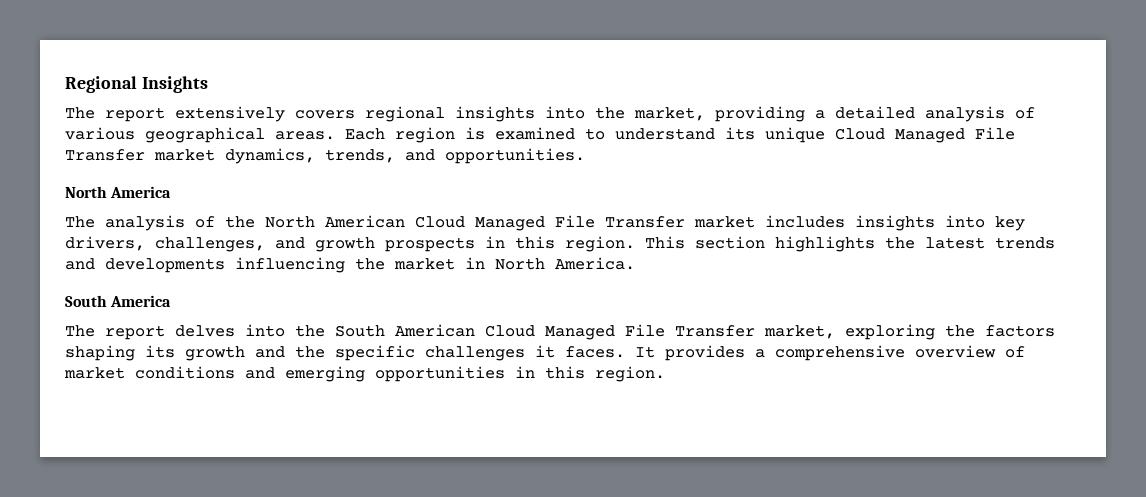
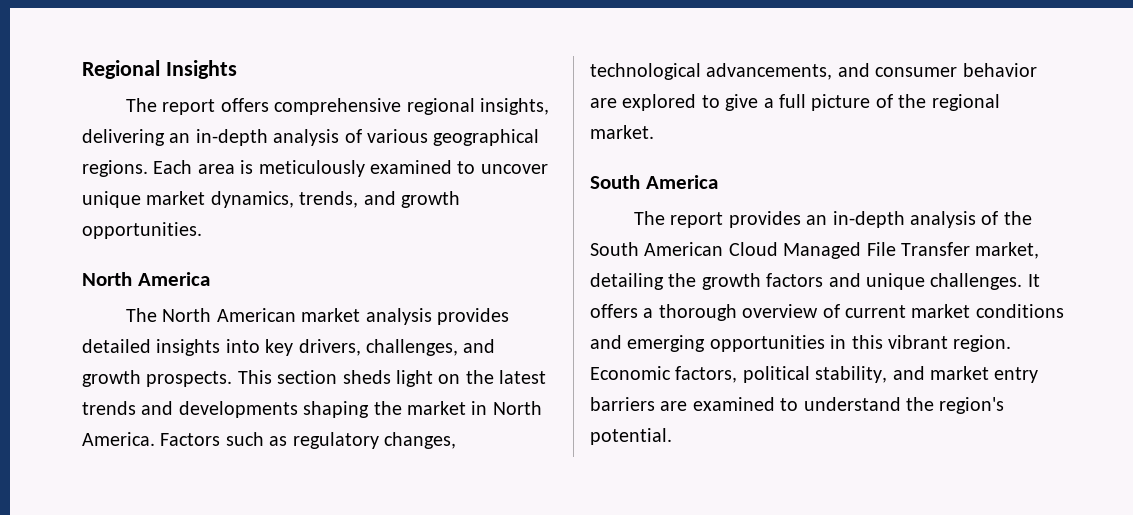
[175,106,1035,122] [65,127,1015,143] [65,149,145,161] extensively covers regional insights into the market, providing a detailed analysis of various geographical areas. Each region is examined to understand its unique Cloud Managed File Transfer -> [220,98,550,115] [82,129,540,146] [82,160,548,177] [82,191,141,208] offers comprehensive regional insights, delivering an in-depth analysis of various geographical regions. Each area is meticulously examined to uncover unique
(435, 155) none -> [401,191,460,208] growth
[105,215,845,231] analysis of the North American Cloud Managed File Transfer market includes -> [162,308,510,325] [82,339,151,353] North American market analysis provides detailed
[385,236,875,252] prospects in this region. This section highlights -> [146,370,461,387] prospects. This section sheds light on
[235,257,345,273] influencing -> [303,401,370,418] shaping
(635, 263) none -> [160,432,456,449] [590,63,1037,80] [590,94,1000,111] [590,125,654,139] Factors such as regulatory changes, technological advancements, and consumer behavior are explored to give a full picture of the regional market.
[175,324,285,337] delves into -> [728,211,999,228] provides an in-depth analysis of
[845,324,1055,340] [65,345,905,361] exploring the factors shaping its growth and the specific challenges it faces. It provides a comprehensive -> [590,273,1040,290] [590,304,737,321] detailing the growth factors and unique challenges. It offers a thorough
(1025, 352) none -> [845,305,906,318] current
[595,366,665,382] region. -> [888,335,1012,352] [590,366,1039,383] [590,397,1005,414] [590,428,672,445] vibrant region. Economic factors, political stability, and market entry barriers are examined to understand the region's potential.

